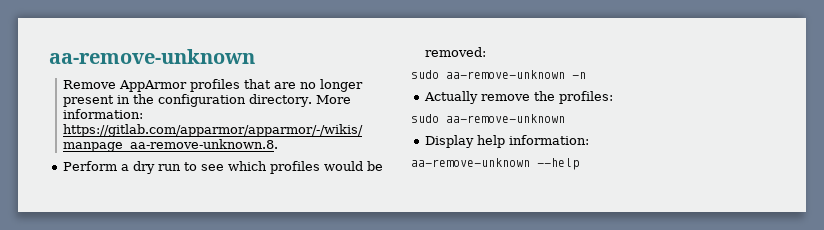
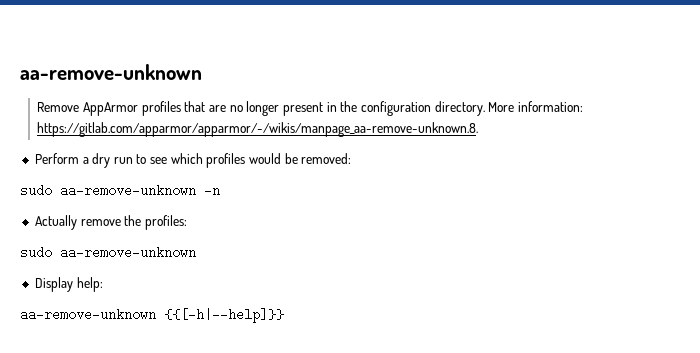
[476,135,589,148] [411,158,579,170] help information: // aa-remove-unknown --help -> [76,277,103,292] [20,308,284,323] help: // aa-remove-unknown {{[-h|--help]}}

